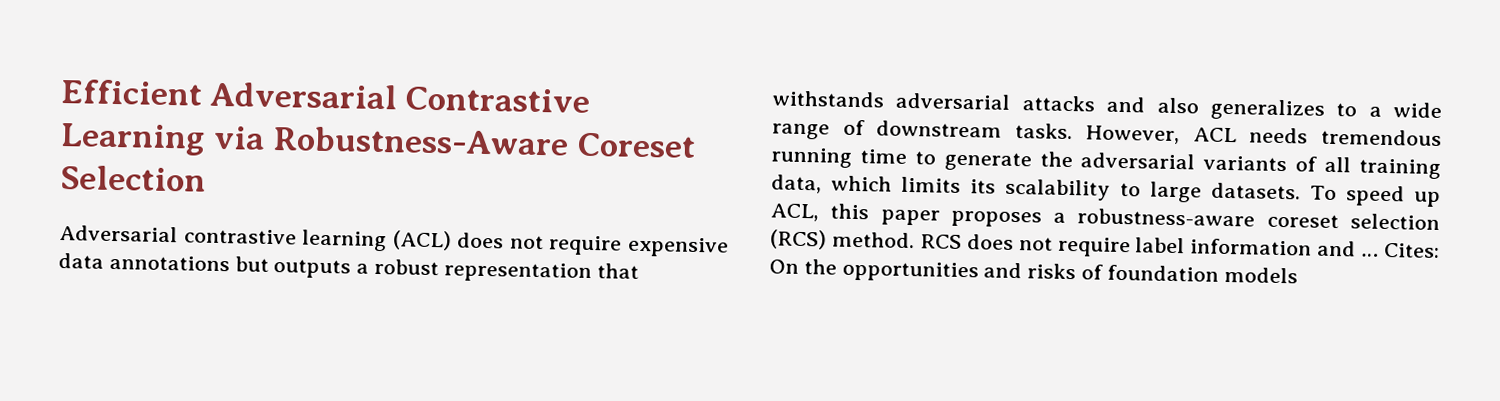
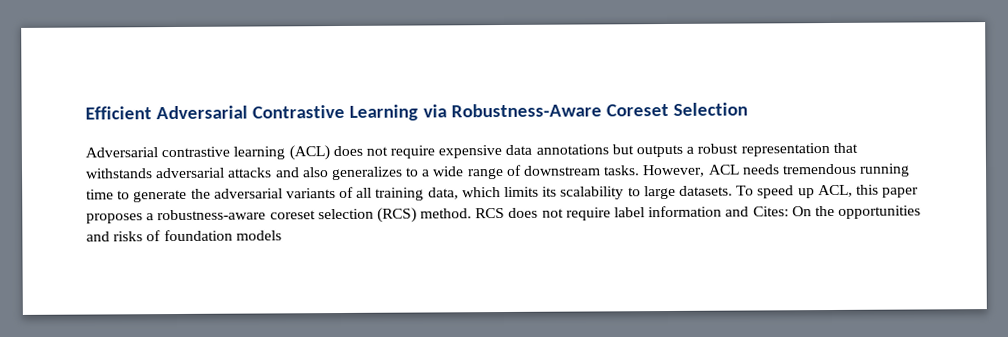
[1361,253,1380,257] … -> (750, 211) none

